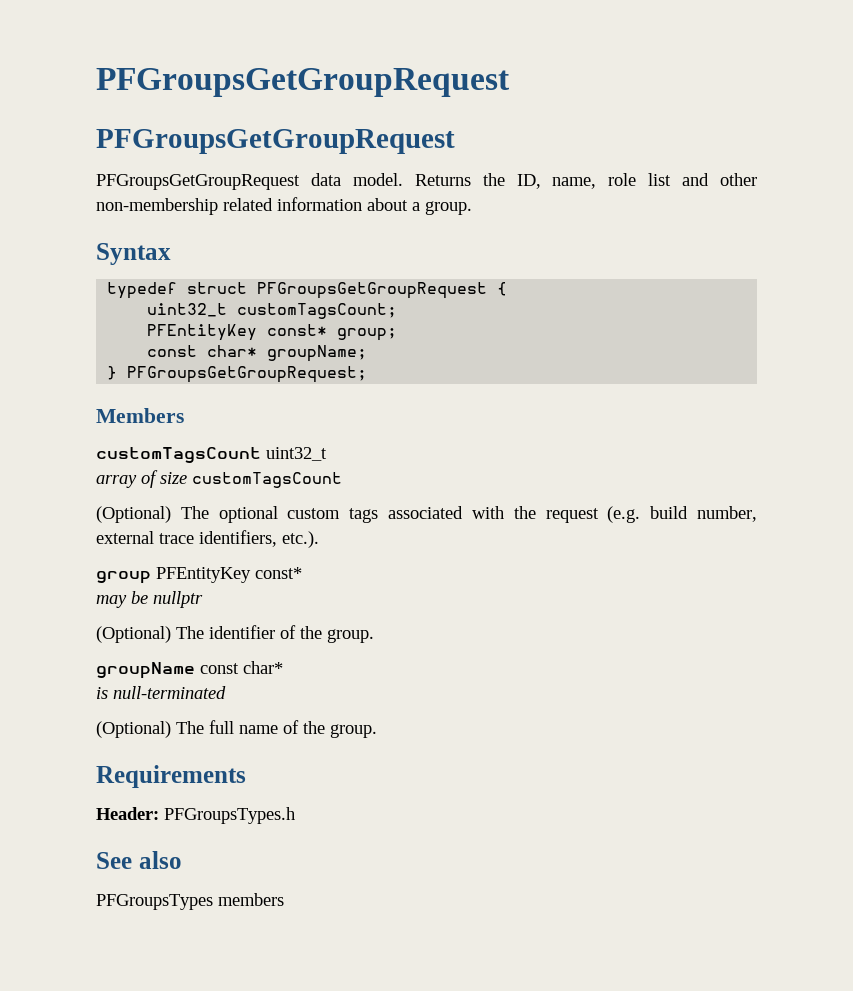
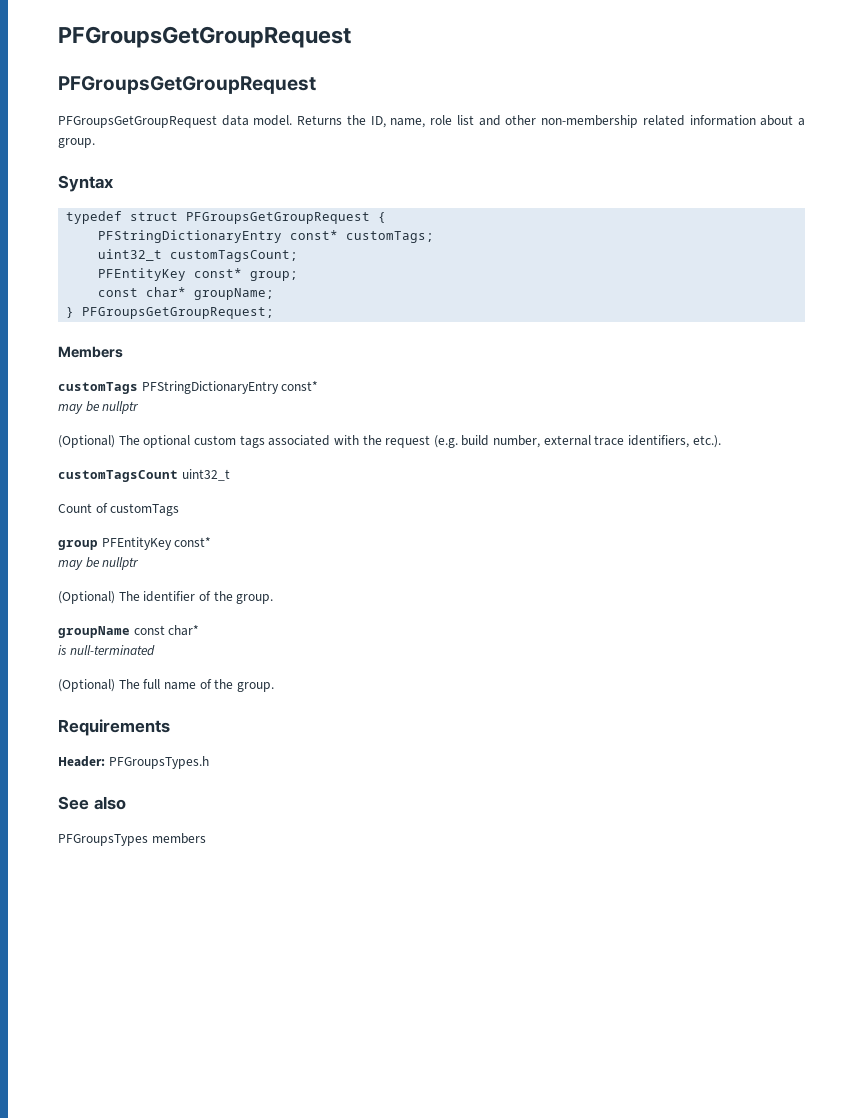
(508, 289) none -> [98,230,435,243] // PFStringDictionaryEntry const* customTags;
[96,447,327,463] [96,470,342,488] customTagsCount uint32_t // array of size customTagsCount -> [58,381,319,394] [58,401,140,414] customTags PFStringDictionaryEntry const* // may be nullptr
(319, 539) none -> [58,469,230,482] [58,503,180,516] // customTagsCount uint32_t // Count of customTags

